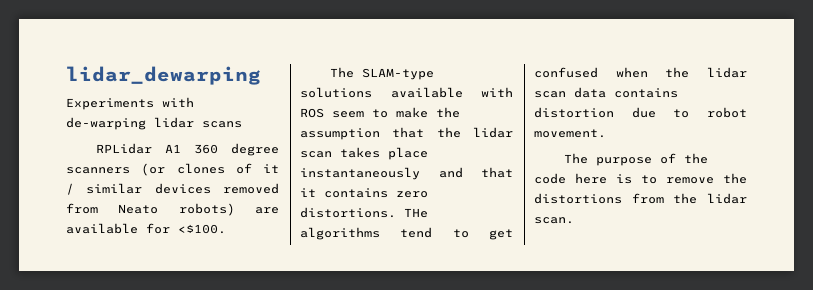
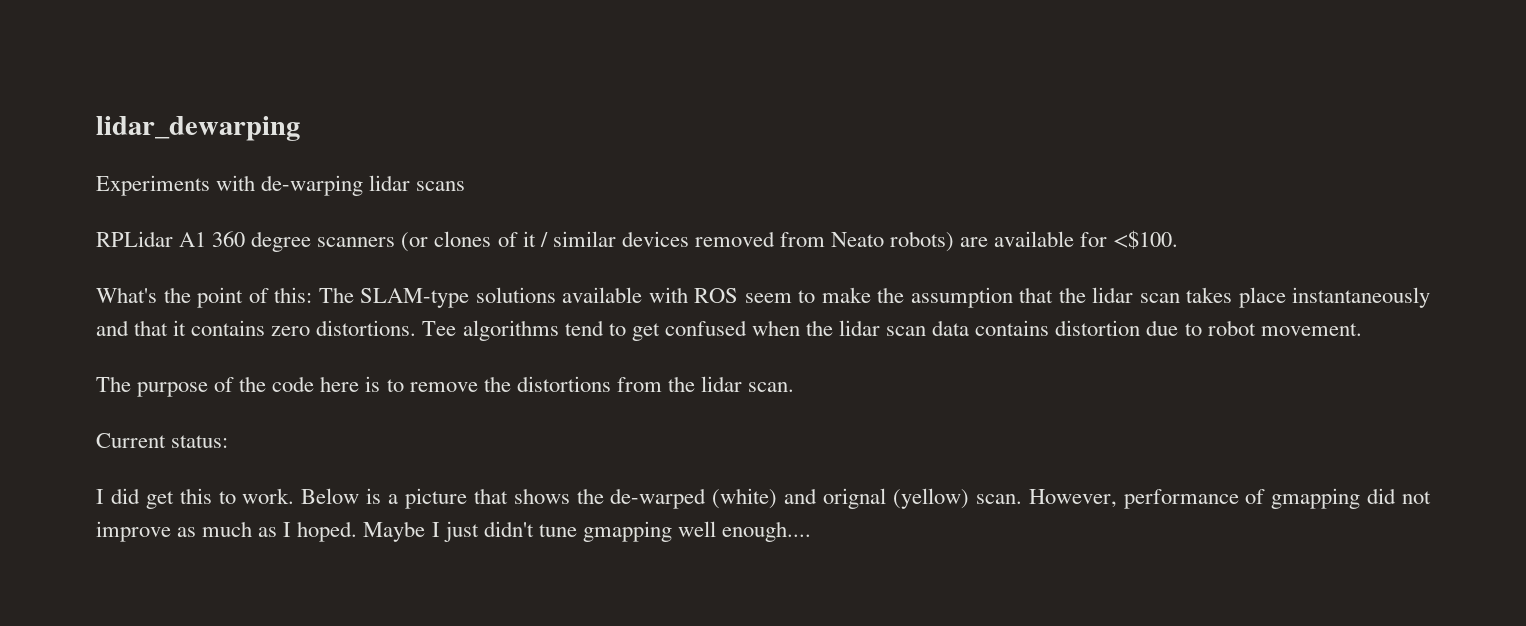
(226, 229) none -> [96,287,312,308] What's the point of this:
[404,208,428,218] THe -> [422,321,457,336] Tee
(574, 220) none -> [96,433,229,448] [96,488,1431,509] [96,521,811,542] // Current status: // I did get this to work. Below is a picture that shows the de-warped (white) and orignal (yellow) scan. However, performance of gmapping did not improve as much as I hoped. Maybe I just didn't tune gmapping well enough....

